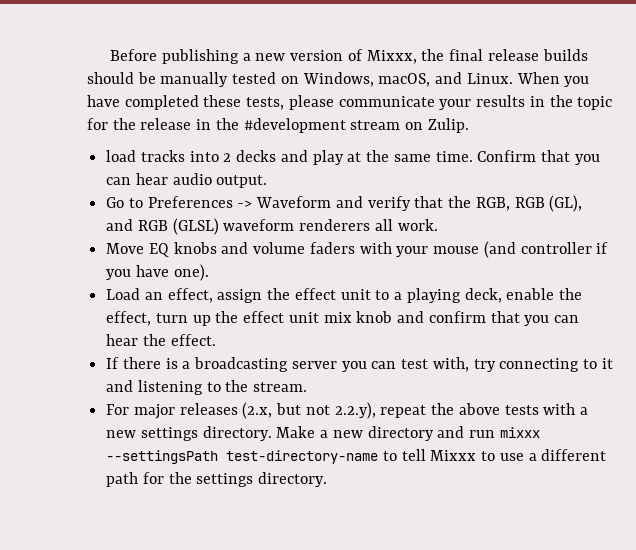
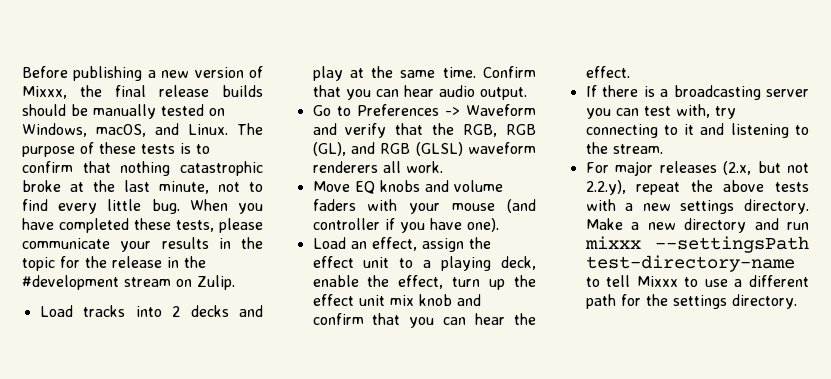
(513, 78) none -> [237,123,263,135] [22,142,210,157] [22,161,263,176] [22,180,263,194] [22,199,180,214] The purpose of these tests is to confirm that nothing catastrophic broke at the last minute, not to find every little bug.
[106,150,137,162] load -> [39,305,73,317] Load

